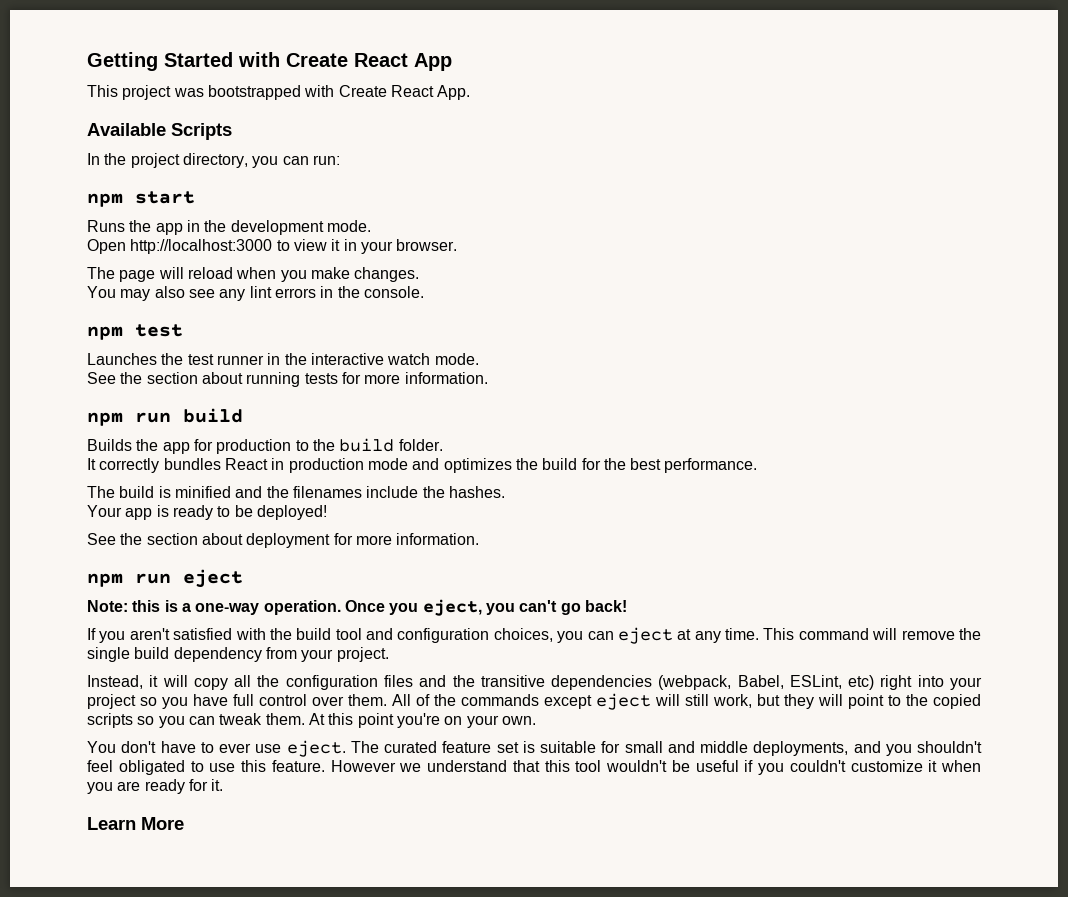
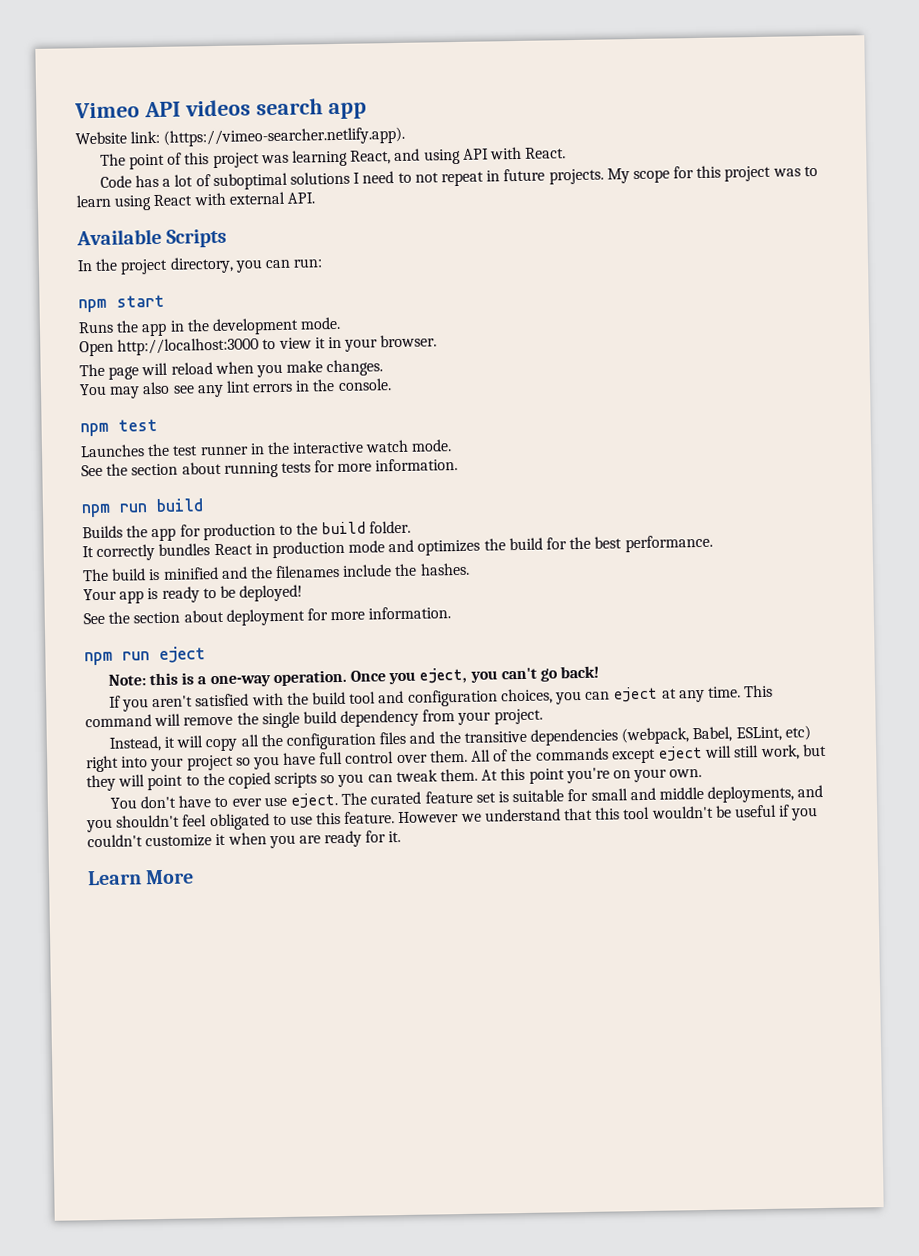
[87,52,452,71] [87,85,471,100] Getting Started with Create React App // This project was bootstrapped with Create React App. -> [74,98,367,120] [75,126,406,147] [99,146,567,170] [99,165,818,191] [76,191,315,211] Vimeo API videos search app // Website link: (https://vimeo-searcher.netlify.app). // The point of this project was learning React, and using API with React. // Code has a lot of suboptimal solutions I need to not repeat in future projects. My scope for this project was to learn using React with external API.

